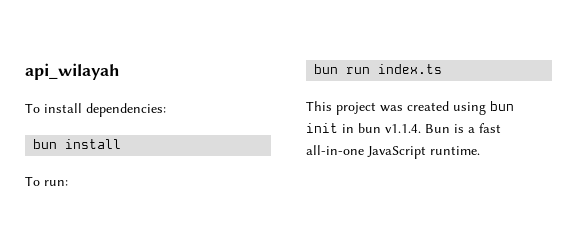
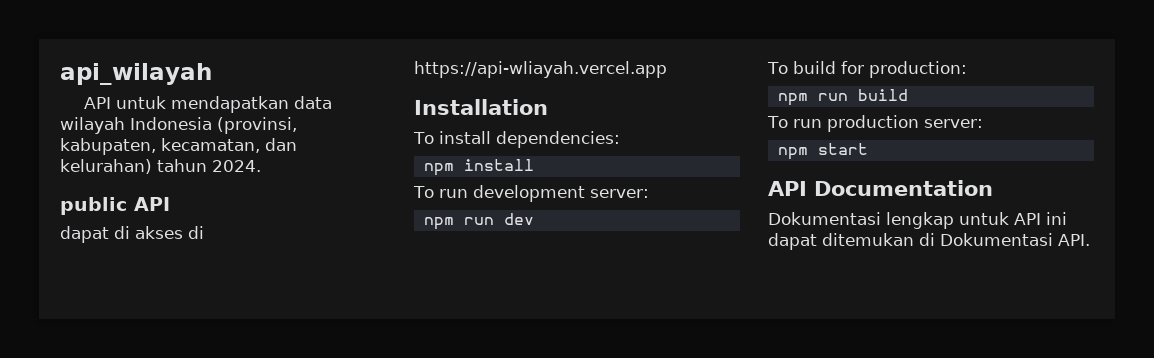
(120, 71) none -> [83,96,332,113] [60,117,297,134] [60,138,297,155] [60,159,261,174] [60,197,170,215] [60,226,204,243] [414,61,667,78] [414,99,548,115] // API untuk mendapatkan data wilayah Indonesia (provinsi, kabupaten, kecamatan, dan kelurahan) tahun 2024. // public API // dapat di akses di https://api-wliayah.vercel.app // Installation
[33,139,58,149] bun -> [423,163,454,176] npm
[44,180,68,186] [314,64,443,74] [306,101,514,115] [306,123,501,133] [306,145,480,159] run: // bun run index.ts // This project was created using bun init in bun v1.1.4. Bun is a fast all-in-one JavaScript runtime. -> [438,185,649,202] [423,213,534,230] [767,61,967,78] [777,89,908,106] [767,115,983,132] [777,143,868,160] [768,180,993,196] [768,212,1067,229] [768,233,1090,250] run development server: // npm run dev // To build for production: // npm run build // To run production server: // npm start // API Documentation // Dokumentasi lengkap untuk API ini dapat ditemukan di Dokumentasi API.

